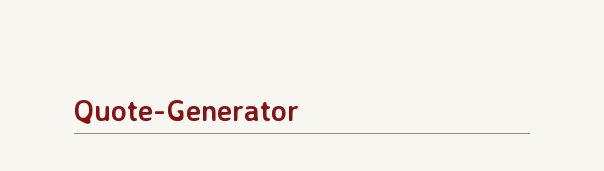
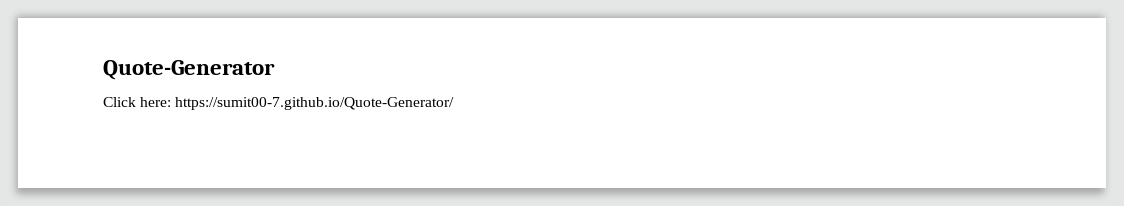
(299, 112) none -> [103,97,455,110] // Click here: https://sumit00-7.github.io/Quote-Generator/

